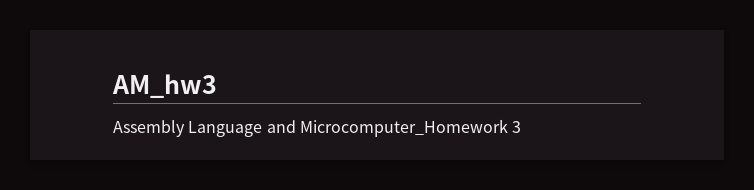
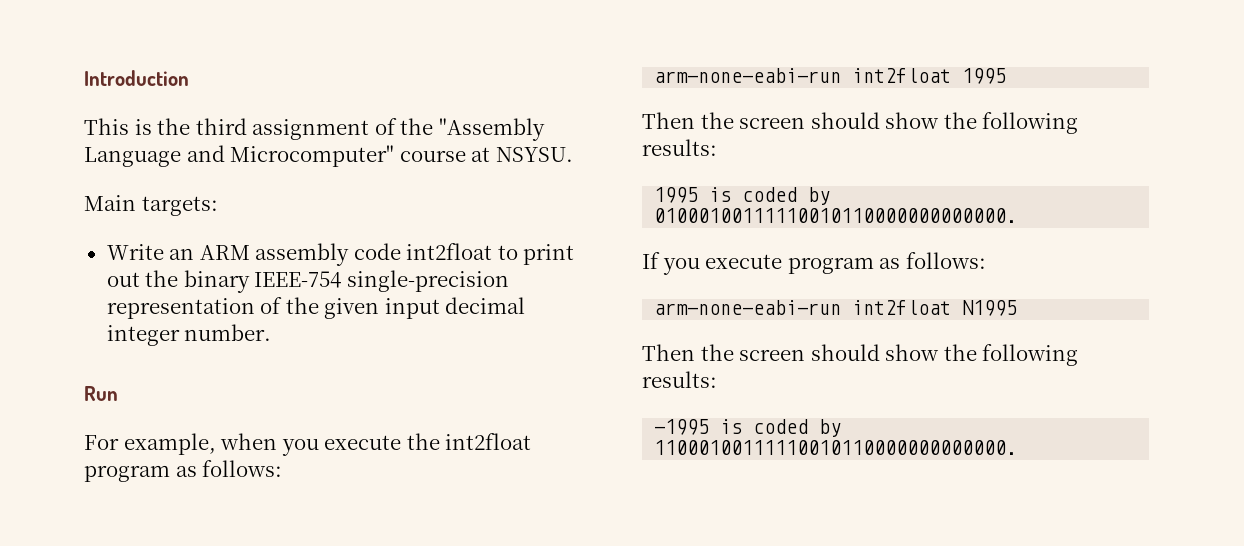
[112,74,217,98] [113,119,522,137] AM_hw3 // Assembly Language and Microcomputer_Homework 3 -> [84,70,189,86] [84,118,545,141] [84,145,573,167] [84,195,218,216] [106,243,575,266] [106,270,509,293] [106,297,526,319] [106,324,272,346] [84,386,118,401] [84,433,532,456] [84,460,283,482] [654,68,1007,84] [642,112,1079,134] [642,139,717,156] [654,187,831,205] [654,208,1018,223] [642,252,986,275] [654,300,1018,316] [642,344,1079,366] [642,371,717,388] [654,419,842,437] [654,440,1018,455] Introduction // This is the third assignment of the "Assembly Language and Microcomputer" course at NSYSU. // Main targets: // Write an ARM assembly code int2float to print out the binary IEEE-754 single-precision representation of the given input decimal integer number. // Run // For example, when you execute the int2float program as follows: // arm-none-eabi-run int2float 1995 // Then the screen should show the following results: // 1995 is coded by 01000100111110010110000000000000. // If you execute program as follows: // arm-none-eabi-run int2float N1995 // Then the screen should show the following results: // -1995 is coded by 11000100111110010110000000000000.

